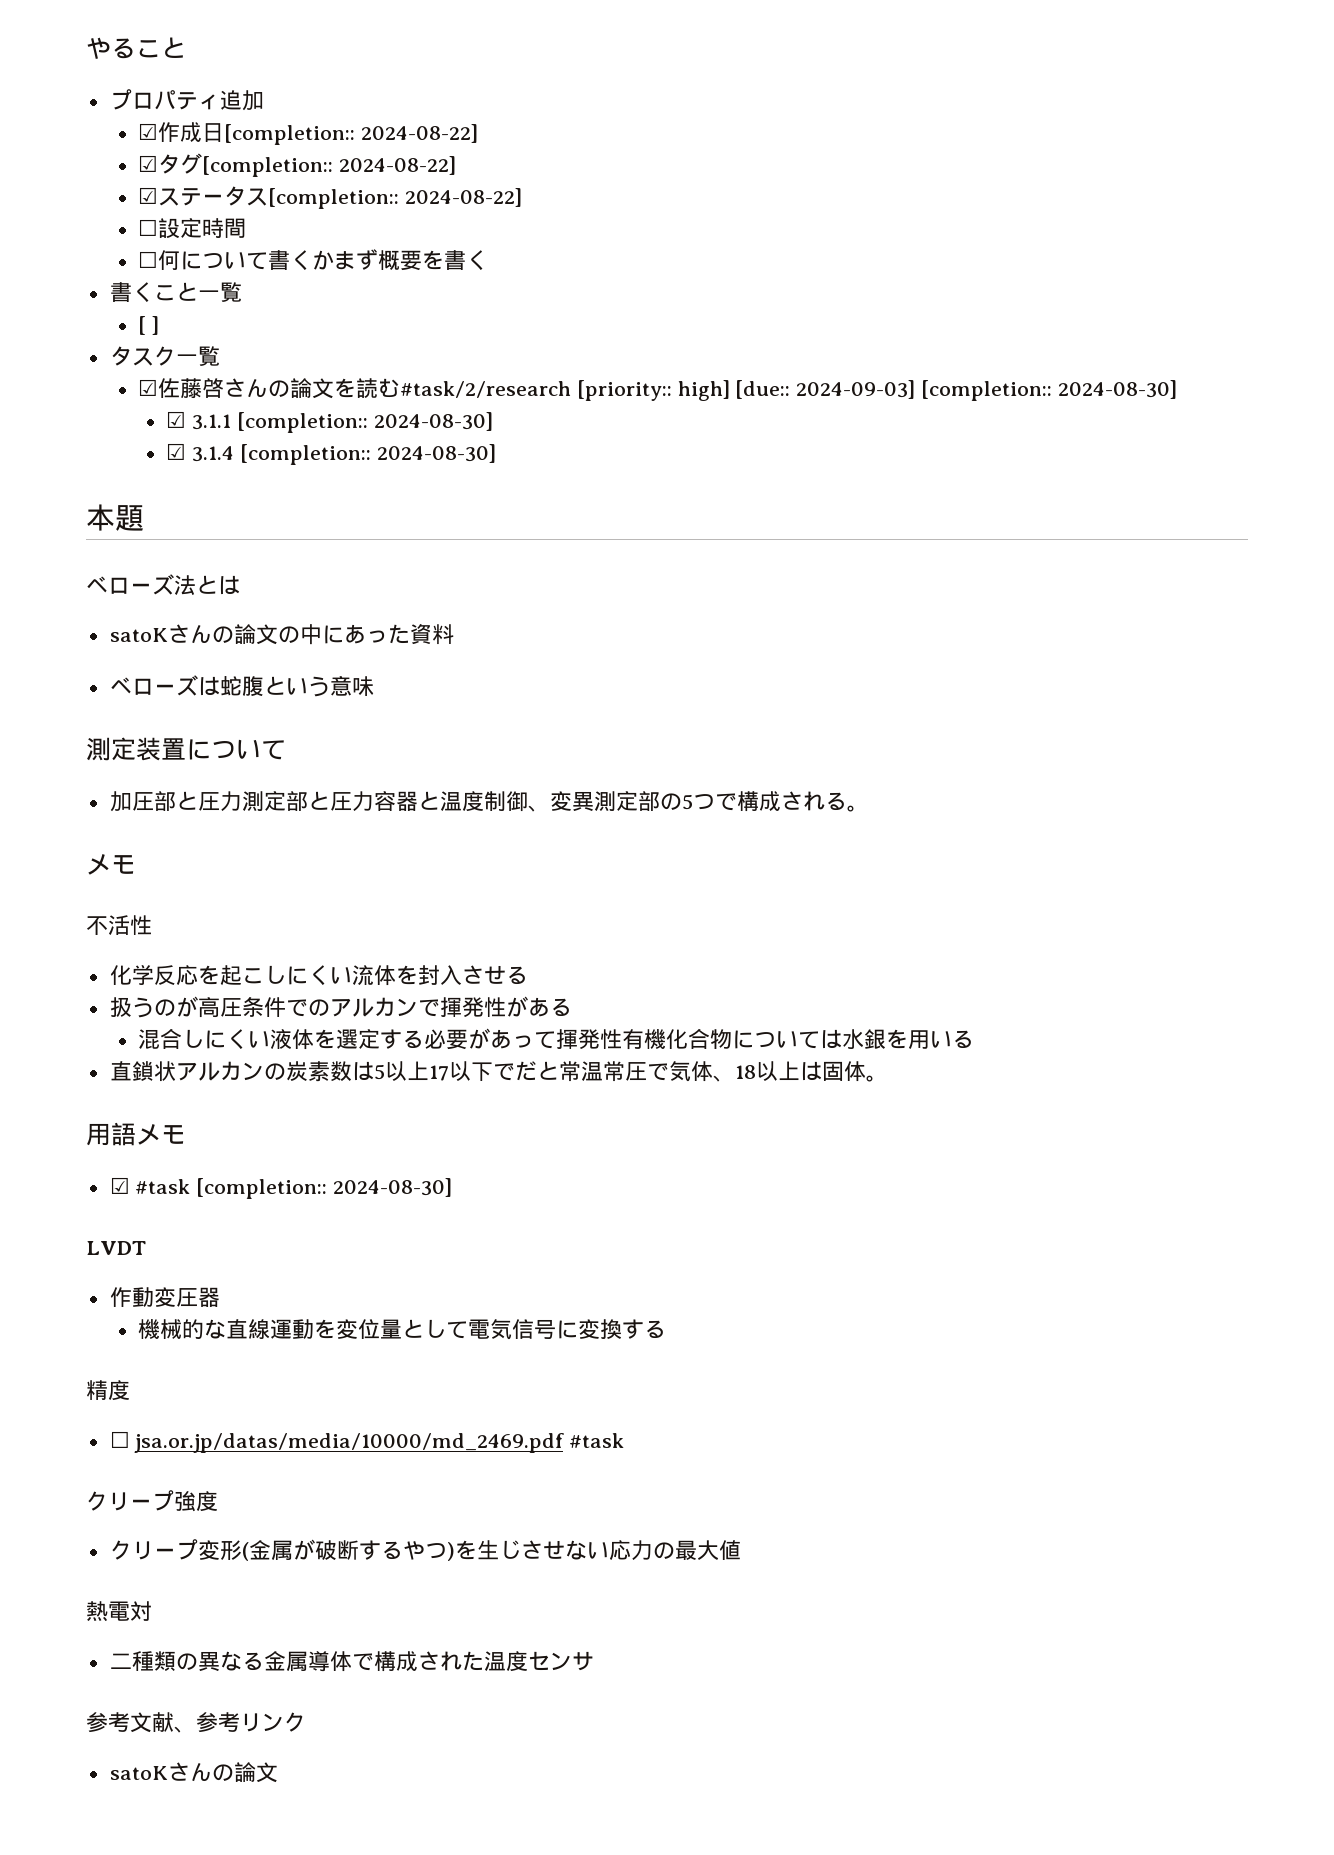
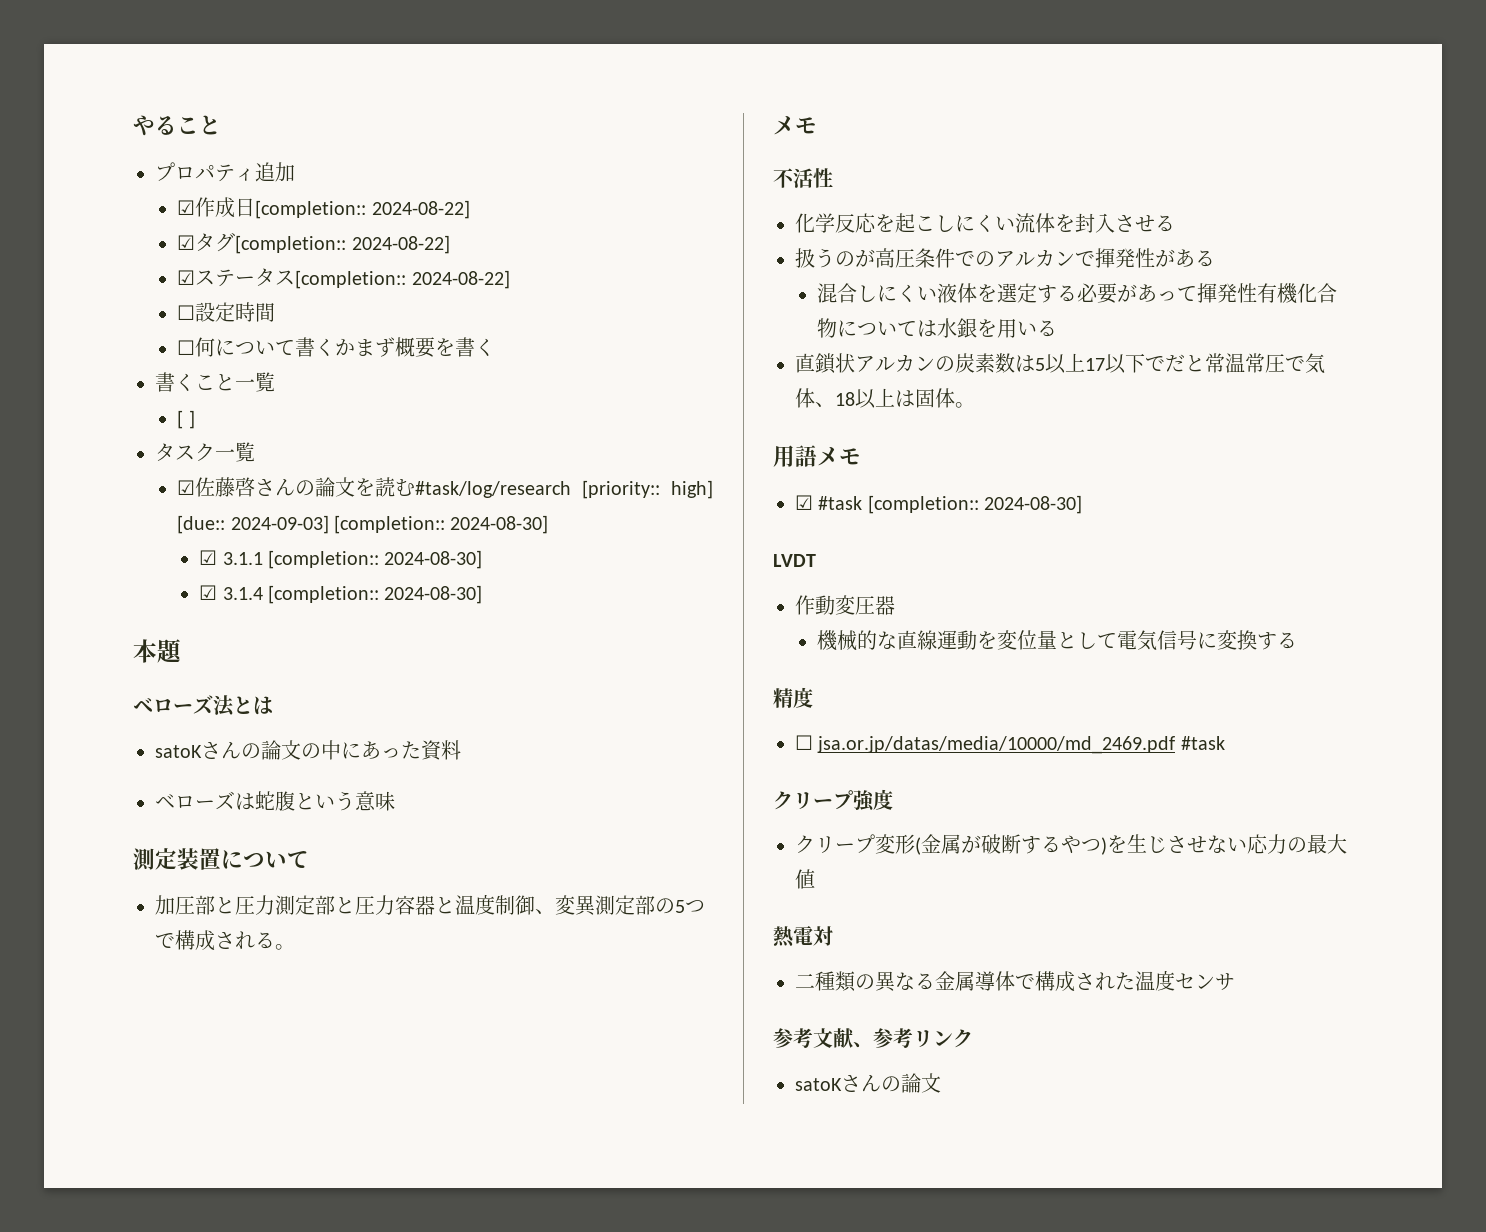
[400,381,572,398] #task/2/research -> [415,481,572,498] #task/log/research

